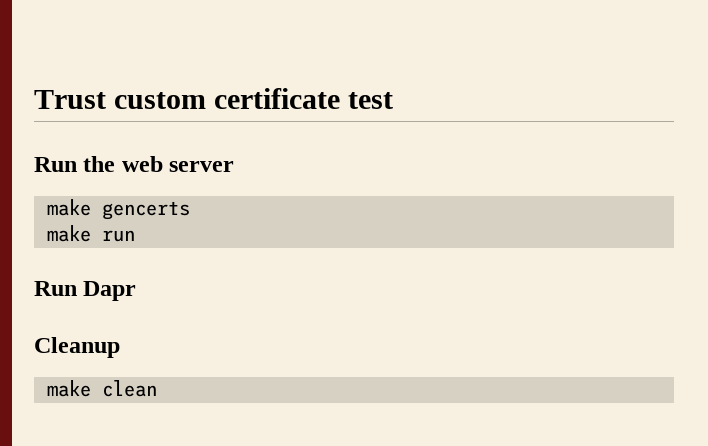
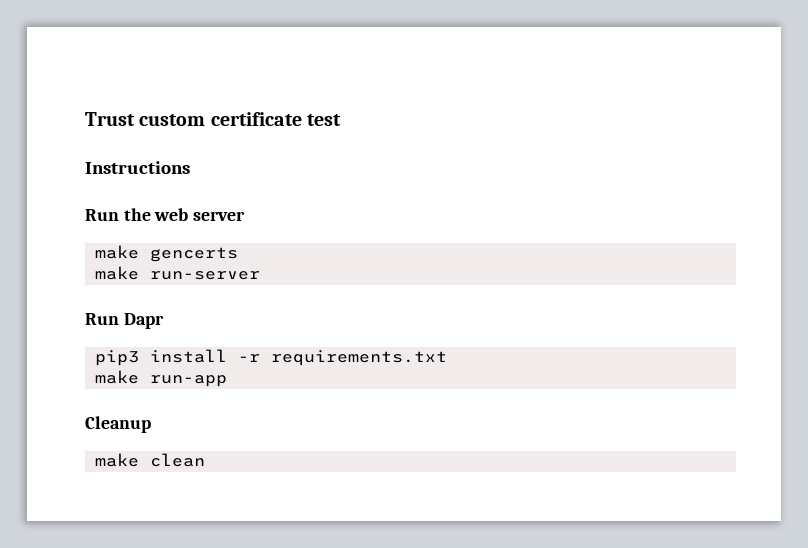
(394, 100) none -> [85,161,190,174] // Instructions
[101,230,135,242] run -> [149,271,260,280] run-server
(137, 291) none -> [94,349,447,366] [94,370,227,387] // pip3 install -r requirements.txt // make run-app

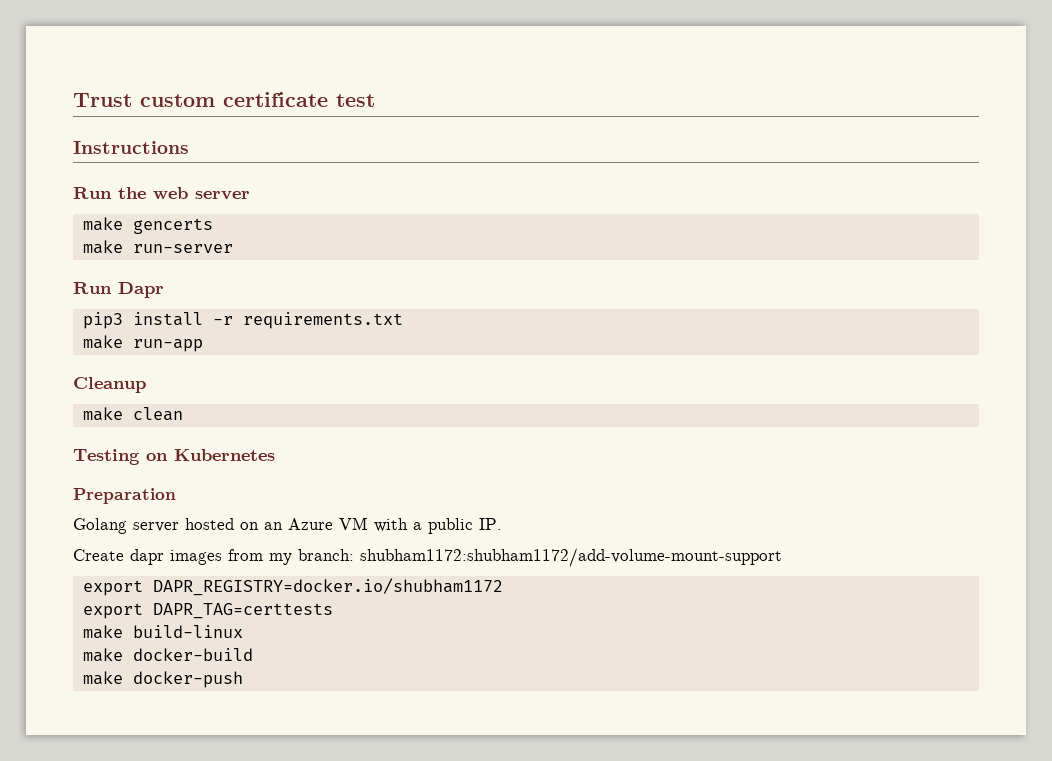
(205, 460) none -> [73,449,275,465] [73,488,176,504] [73,517,502,534] [73,548,782,567] [82,578,503,596] [82,603,333,619] [82,625,243,639] [82,648,253,662] [82,671,243,688] // Testing on Kubernetes // Preparation // Golang server hosted on an Azure VM with a public IP. // Create dapr images from my branch: shubham1172:shubham1172/add-volume-mount-support // export DAPR_REGISTRY=docker.io/shubham1172 // export DAPR_TAG=certtests // make build-linux // make docker-build // make docker-push

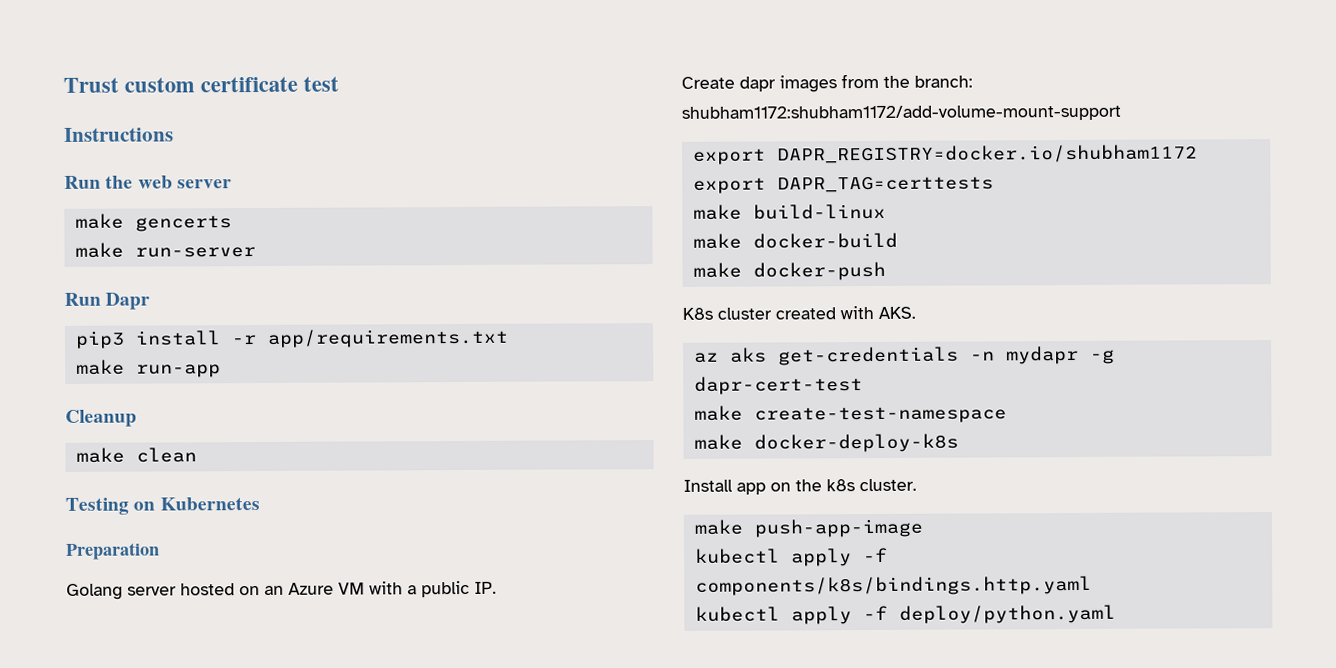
[242,312,403,329] requirements.txt -> [266,328,509,348] app/requirements.txt
[269,553,292,565] my -> [883,75,910,88] the
(243, 679) none -> [682,305,916,320] [693,345,1115,366] [693,376,863,395] [693,405,1007,424] [693,433,959,453] [683,478,917,495] [693,518,923,538] [694,547,888,567] [694,575,1092,596] [694,604,1116,625] // K8s cluster created with AKS. // az aks get-credentials -n mydapr -g dapr-cert-test // make create-test-namespace // make docker-deploy-k8s // Install app on the k8s cluster. // make push-app-image // kubectl apply -f components/k8s/bindings.http.yaml // kubectl apply -f deploy/python.yaml

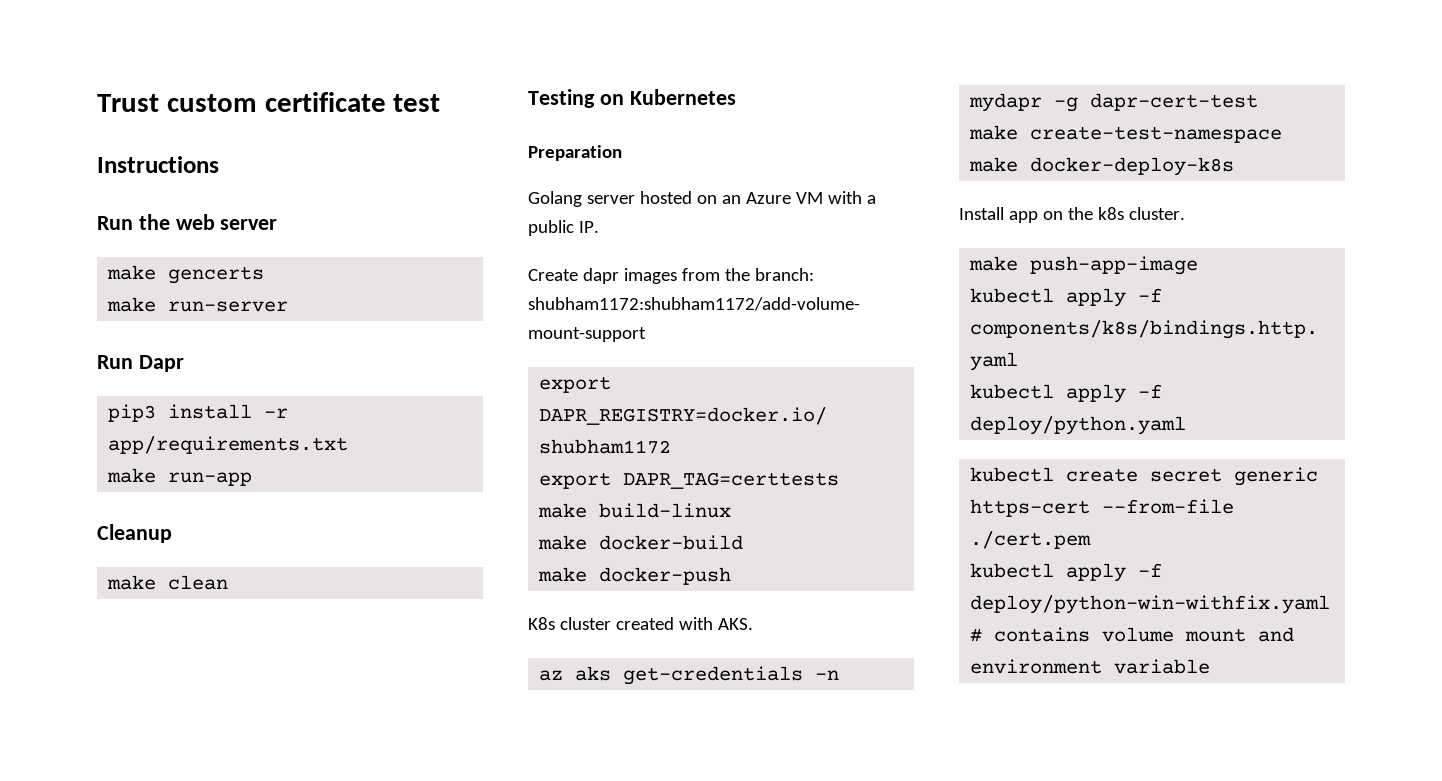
(1116, 614) none -> [970,467,1319,486] [970,499,1235,517] [970,531,1092,549] [970,563,1163,582] [970,595,1331,614] [970,627,1295,642] [970,659,1211,674] // kubectl create secret generic https-cert --from-file ./cert.pem // kubectl apply -f deploy/python-win-withfix.yaml # contains volume mount and environment variable

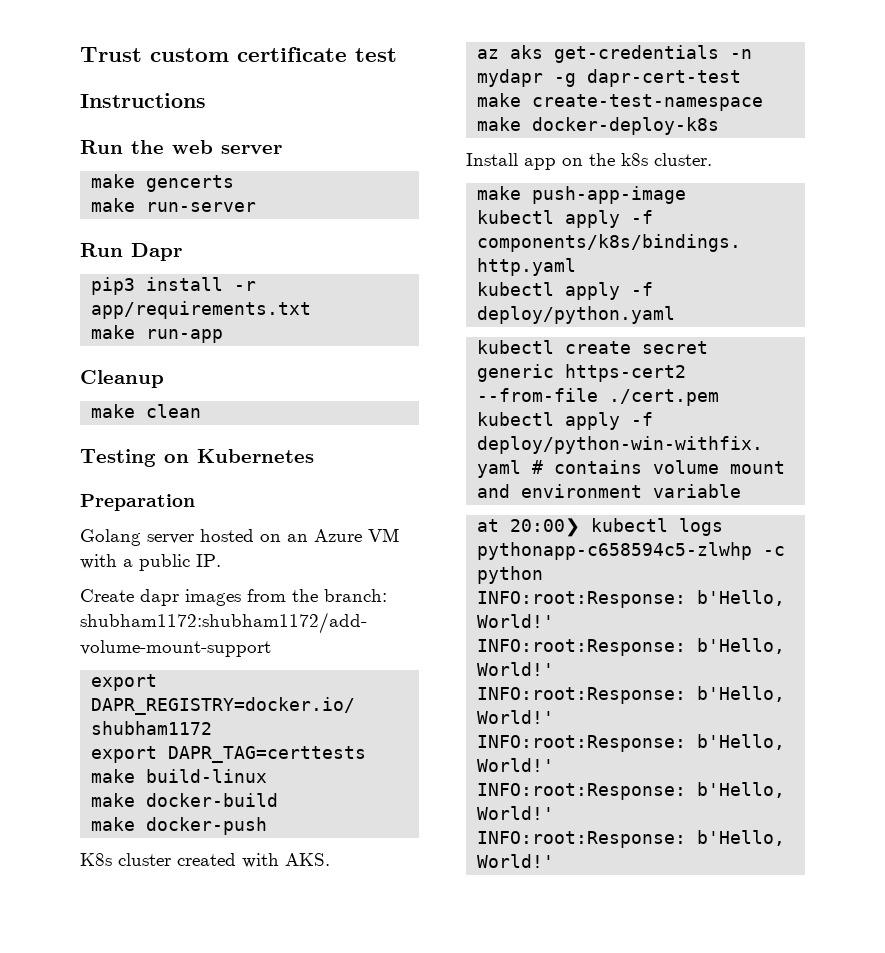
[970,499,1091,517] https-cert -> [565,364,687,382] https-cert2
(1211, 666) none -> [477,518,724,537] [477,542,786,560] [477,566,544,584] [477,590,786,608] [477,614,555,628] [477,638,786,656] [477,662,555,676] [477,686,786,704] [477,710,555,724] [477,734,786,752] [477,758,555,772] [477,782,786,800] [477,806,555,820] [477,830,786,848] [477,854,555,868] // at 20:00❯ kubectl logs pythonapp-c658594c5-zlwhp -c python // INFO:root:Response: b'Hello, World!' // INFO:root:Response: b'Hello, World!' // INFO:root:Response: b'Hello, World!' // INFO:root:Response: b'Hello, World!' // INFO:root:Response: b'Hello, World!' // INFO:root:Response: b'Hello, World!'

